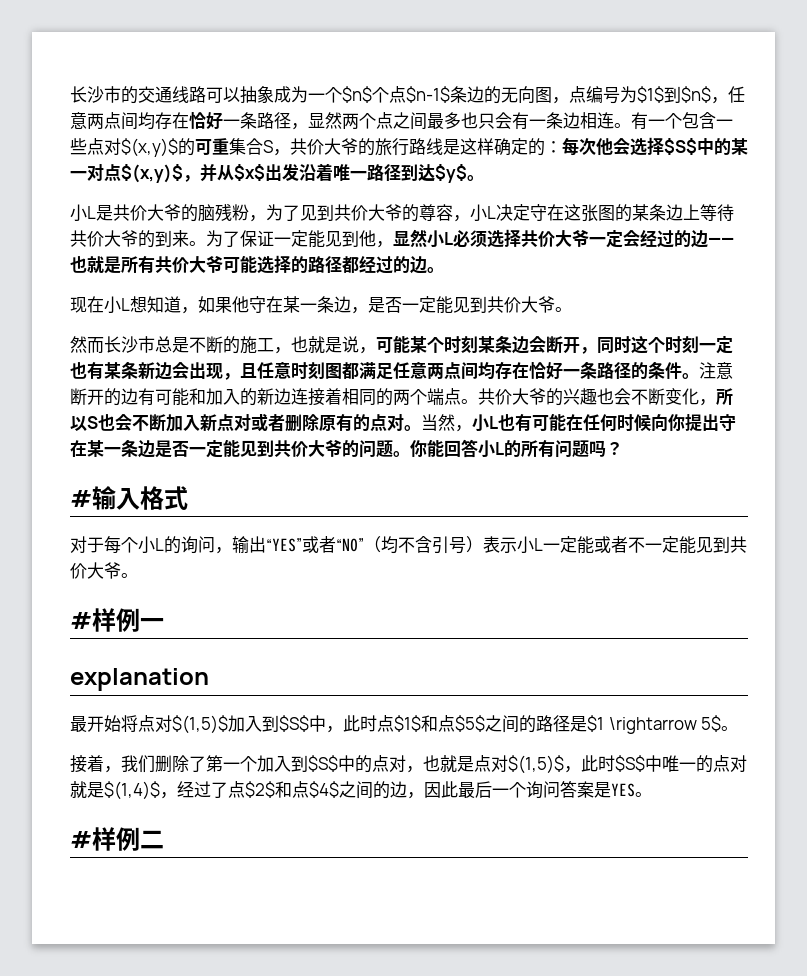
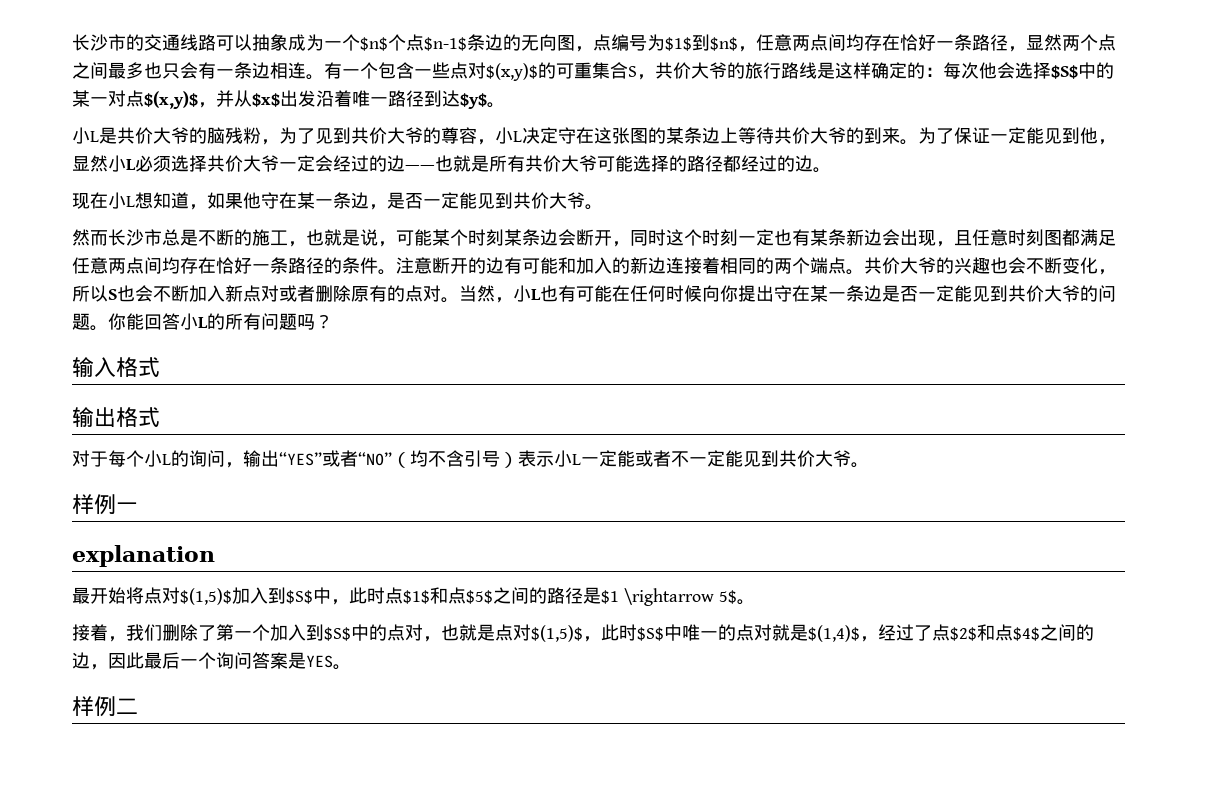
[70,490,92,507] # -> (333, 321) none
(188, 498) none -> [72,407,160,427] // 输出格式
[70,612,92,629] # -> (869, 465) none
[70,831,92,848] # -> (351, 667) none

